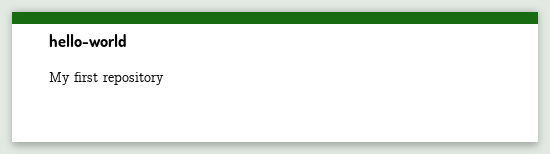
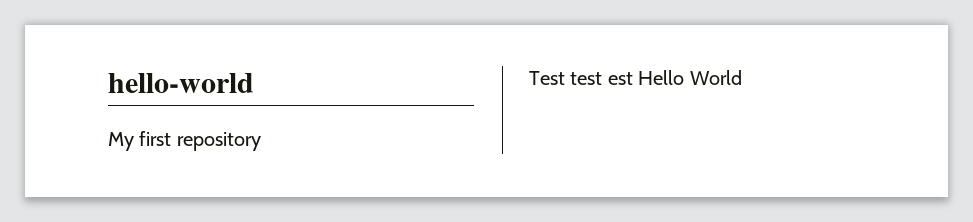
(164, 78) none -> [529,70,742,85] // Test test est Hello World

